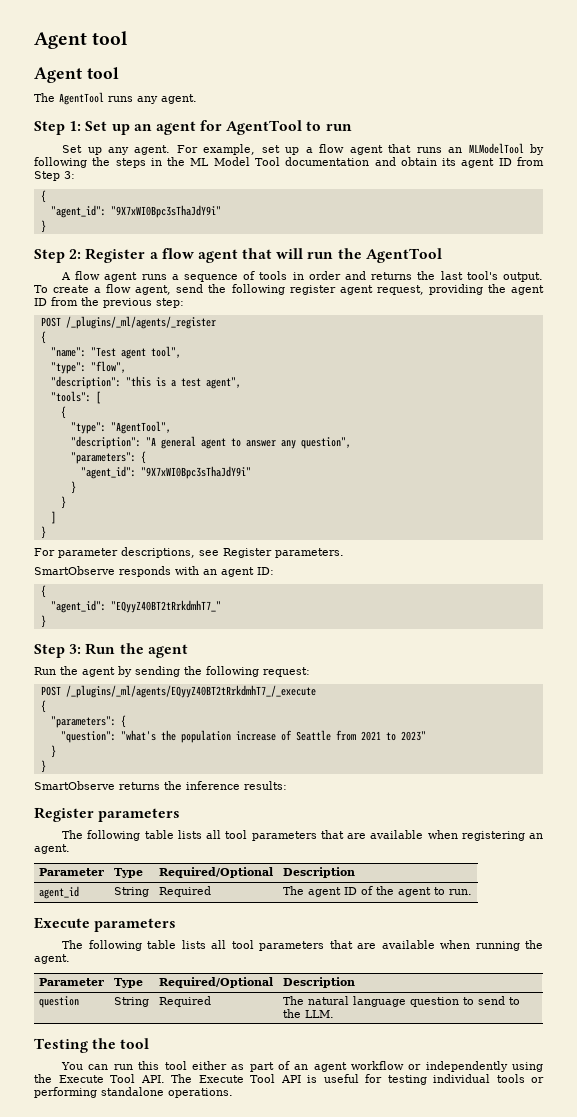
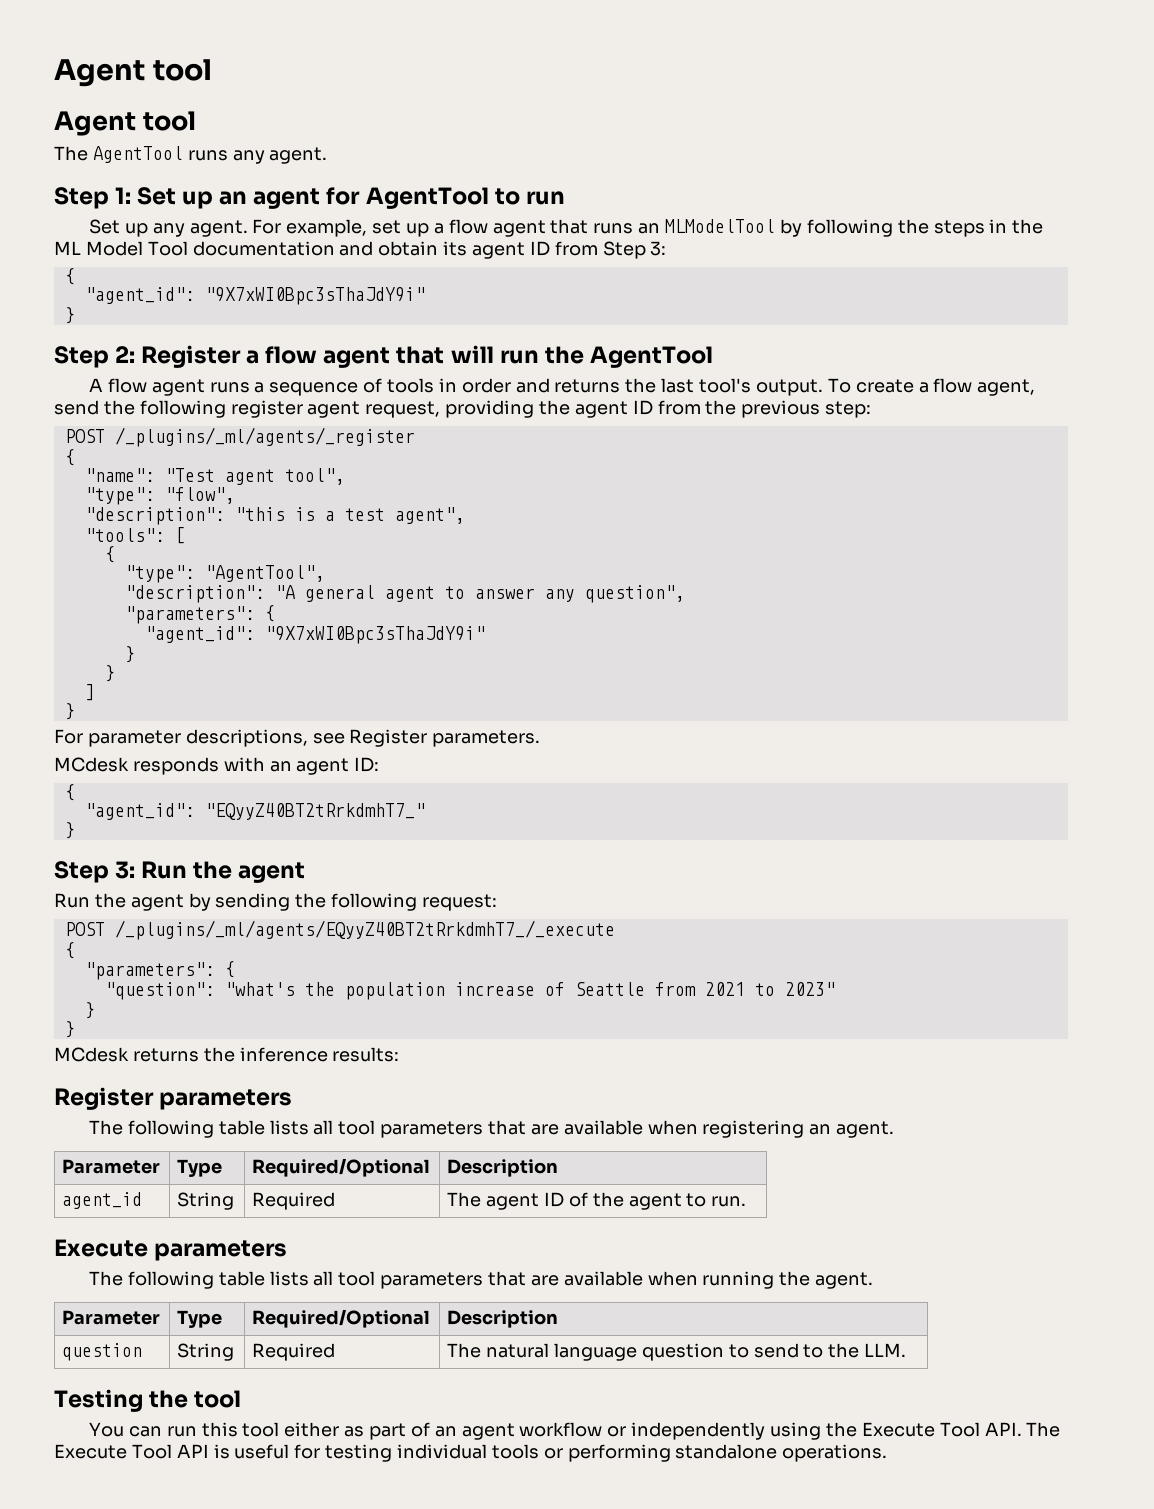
[34,566,115,575] SmartObserve -> [54,757,129,772] MCdesk
[34,781,115,790] SmartObserve -> [54,1047,129,1062] MCdesk

